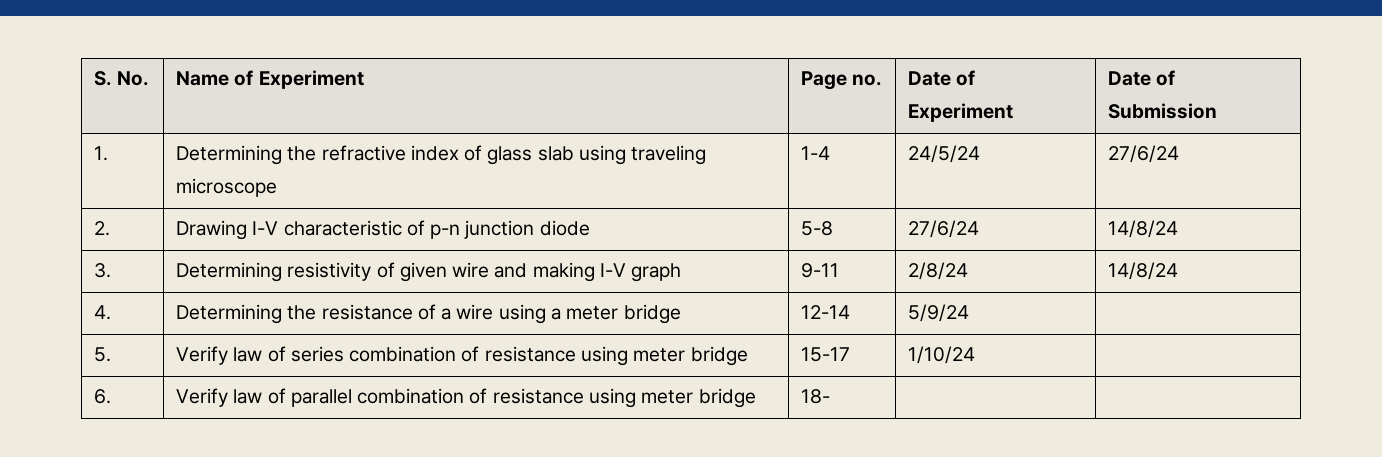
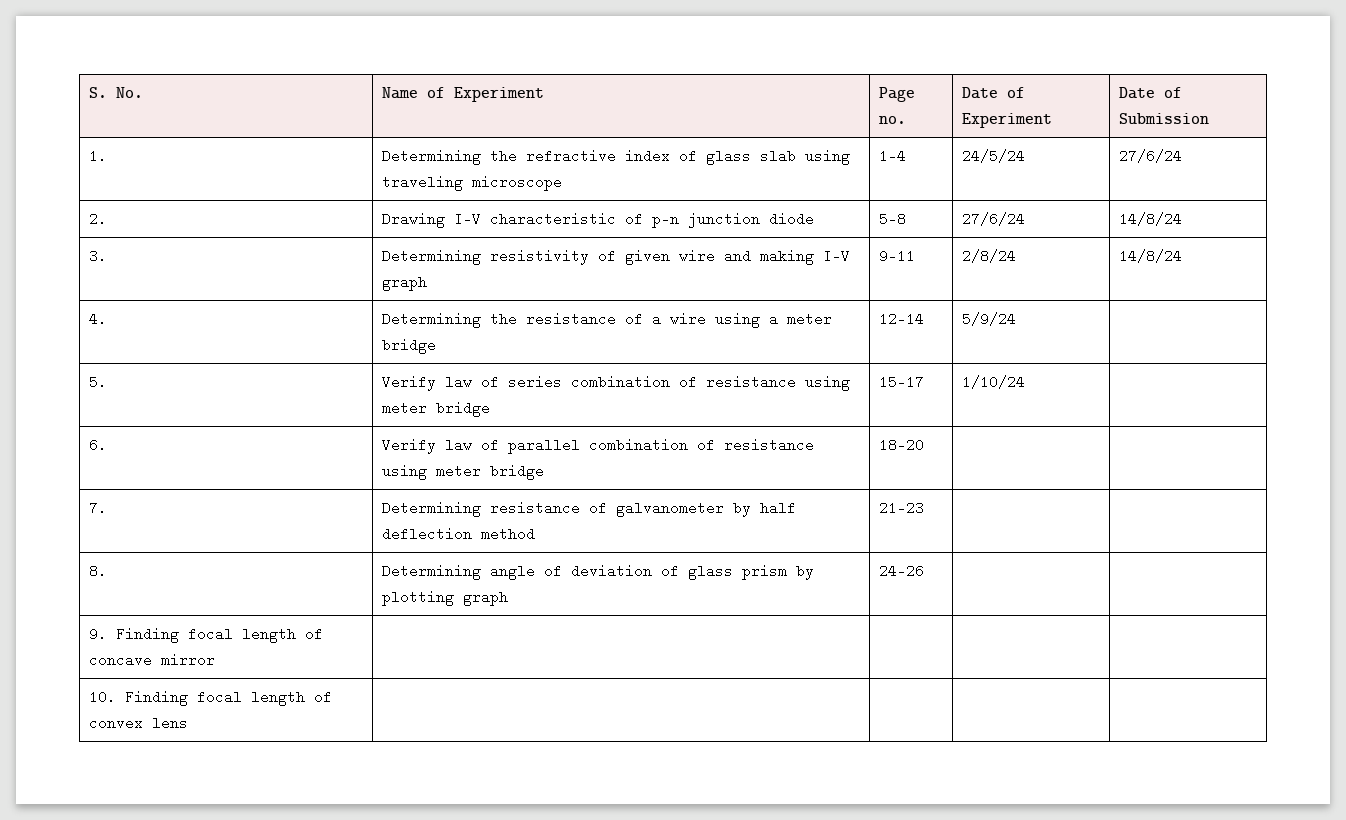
[801,389,831,404] 18- -> [878,438,924,452] [88,501,107,515] [381,501,796,517] [381,527,535,541] [878,501,924,515] [88,564,107,578] [381,564,814,580] [381,590,508,606] [878,564,924,578] [88,627,323,643] [88,653,215,667] [88,690,332,706] [88,716,188,730] 18-20 | | // 7. | Determining resistance of galvanometer by half deflection method | 21-23 | | // 8. | Determining angle of deviation of glass prism by plotting graph | 24-26 | | // 9. Finding focal length of concave mirror | | | | // 10. Finding focal length of convex lens | |

